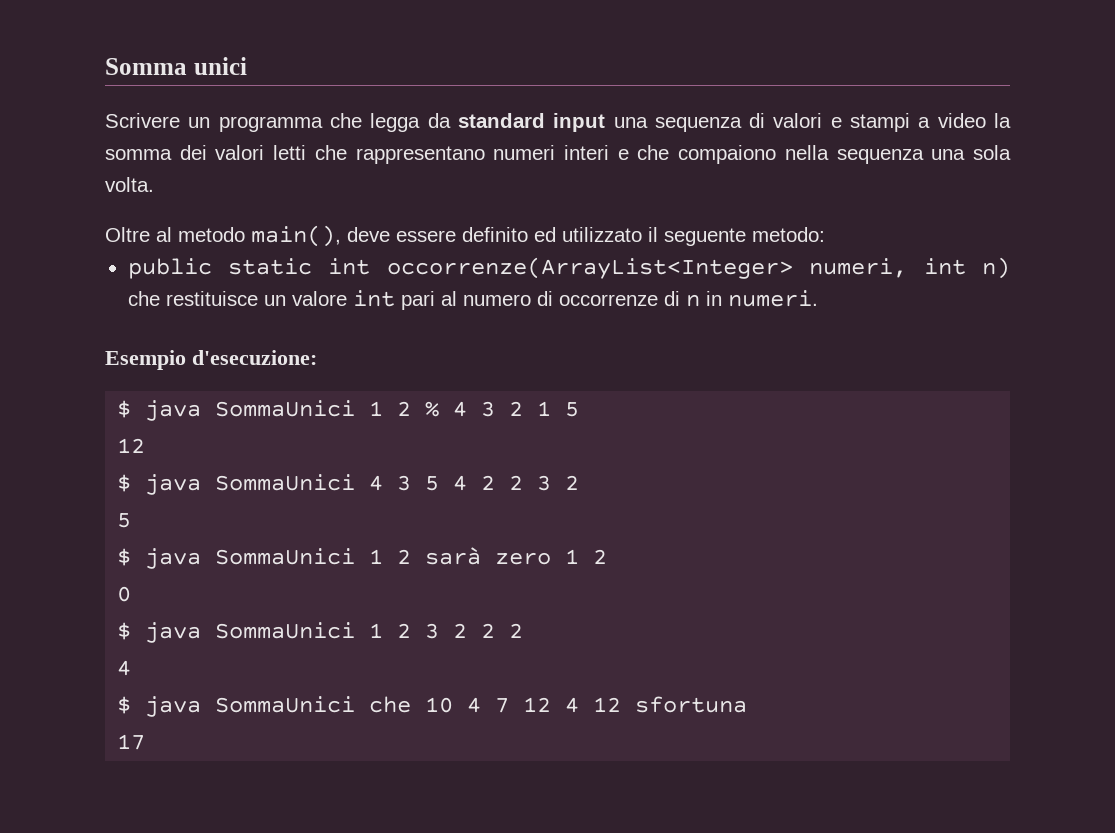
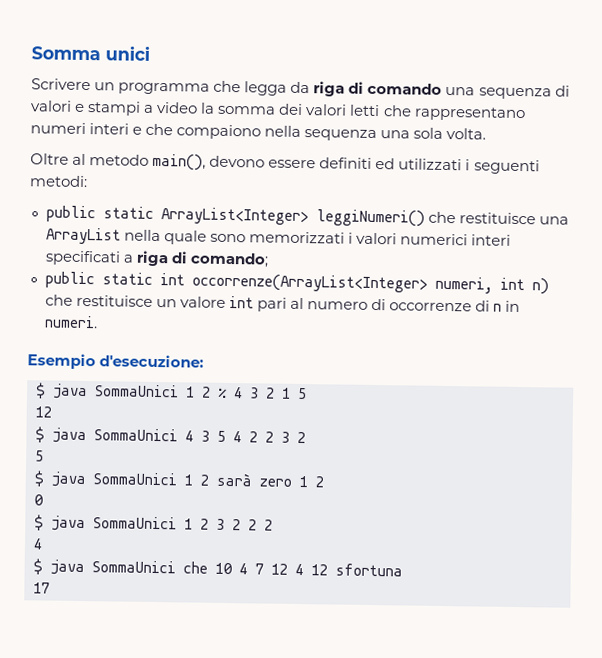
[457,113,606,132] standard input -> [313,81,443,97] riga di comando
[347,227,825,246] deve essere definito ed utilizzato il seguente metodo: -> [209,155,540,175] [29,175,88,188] [45,205,569,227] [45,227,511,246] [44,250,269,268] devono essere definiti ed utilizzati i seguenti metodi: // public static ArrayList<Integer> leggiNumeri() che restituisce una ArrayList nella quale sono memorizzati i valori numerici interi specificati a riga di comando;

